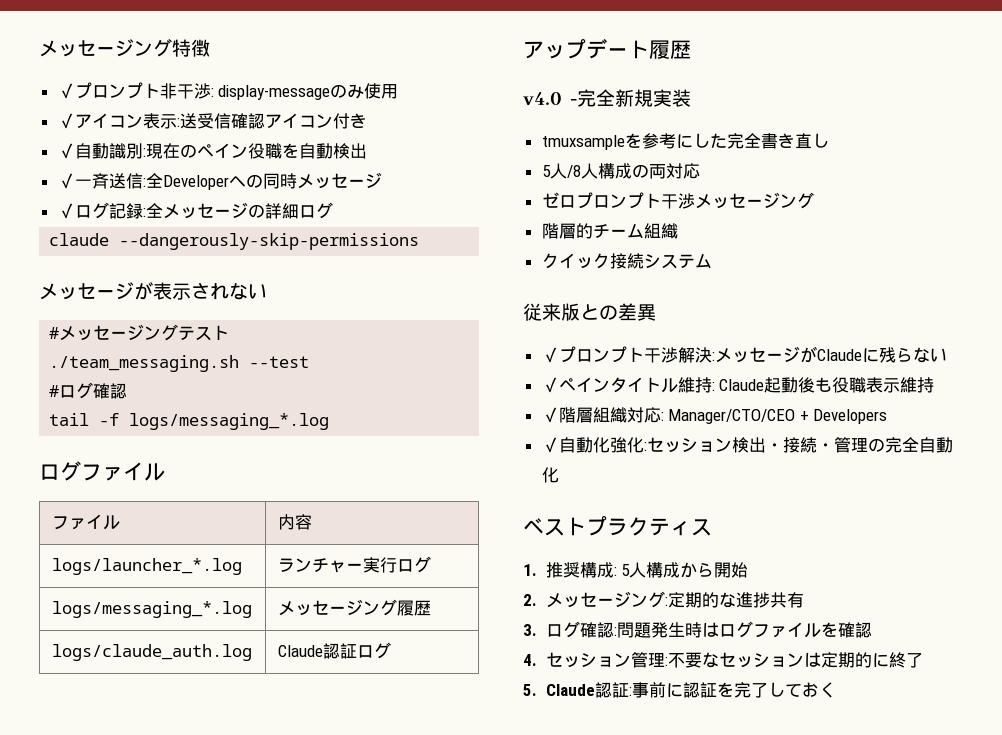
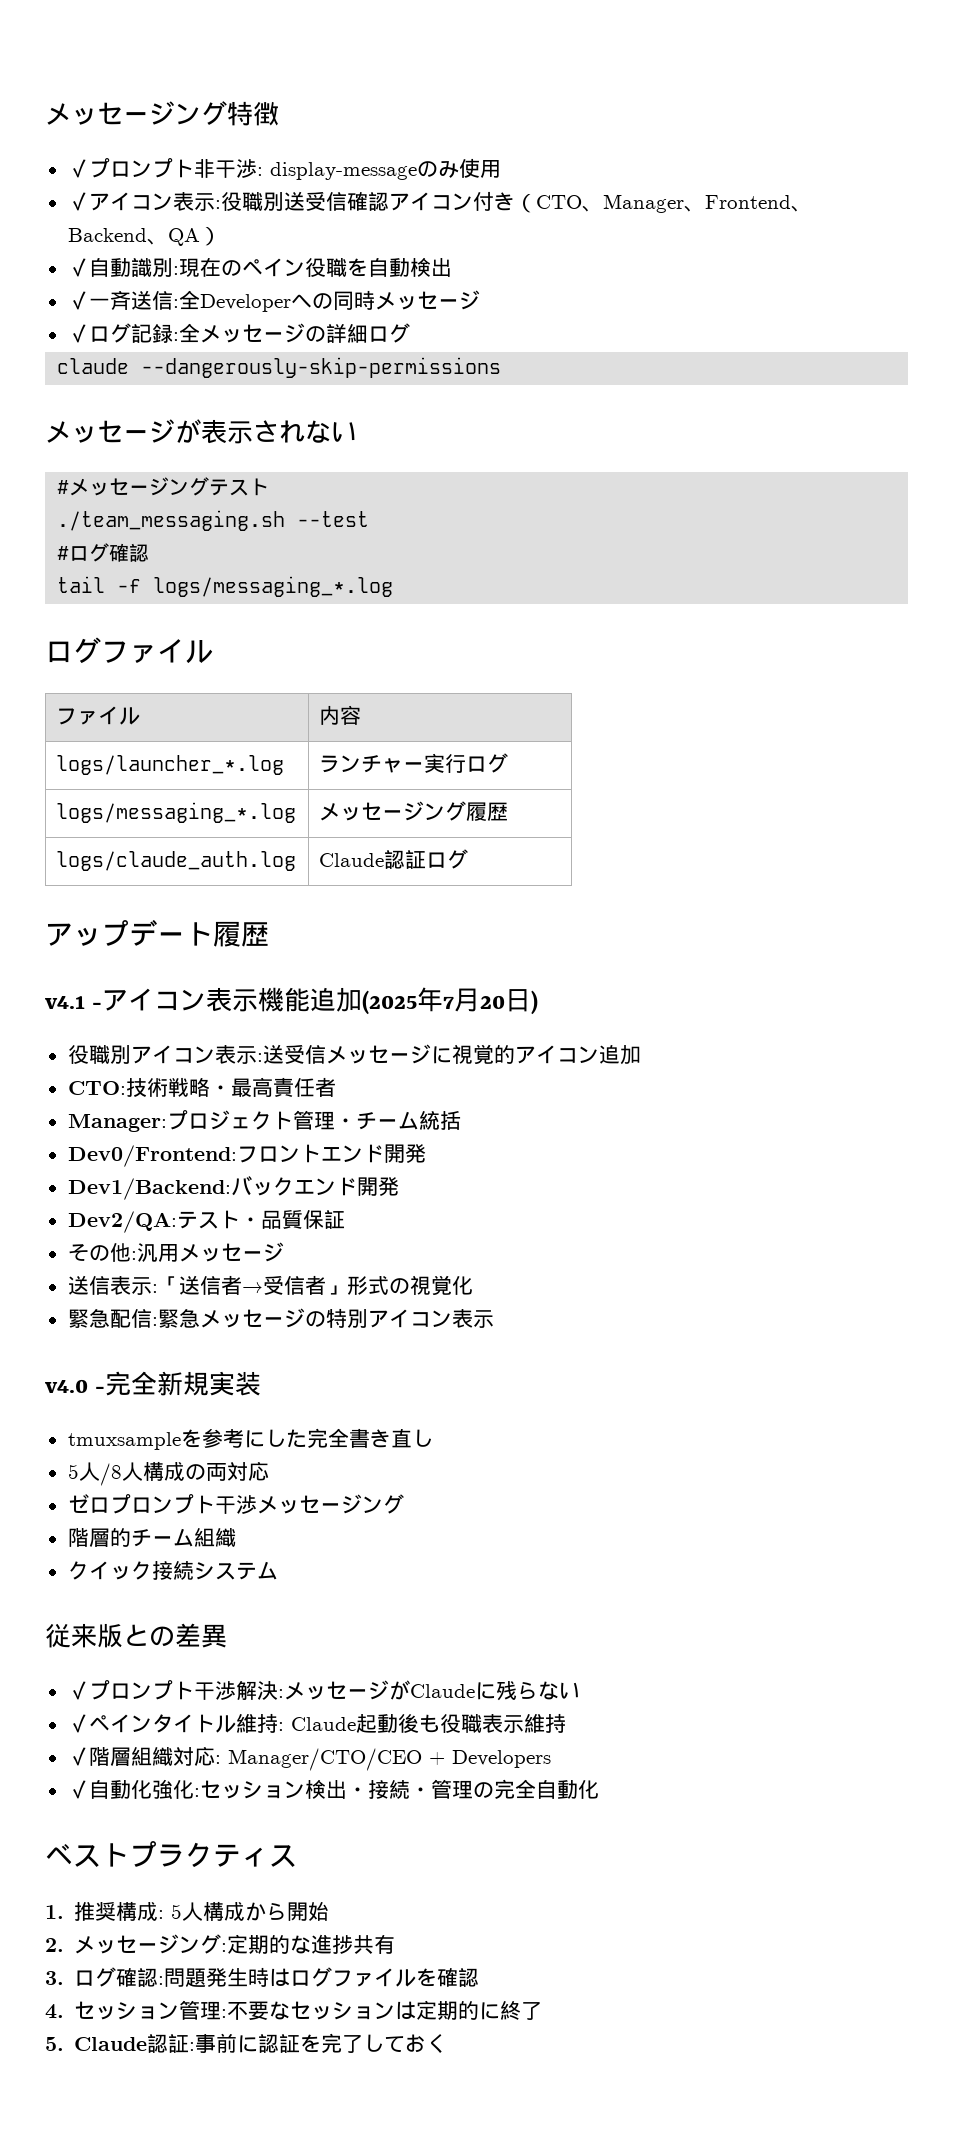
(180, 122) none -> [220,192,284,211] 役職別
(367, 120) none -> [514,193,812,213] [67,226,221,246] （CTO、Manager、Frontend、Backend、QA）
(691, 49) none -> [45,987,539,1015] [67,1044,641,1065] [67,1077,336,1097] [67,1110,461,1132] [67,1144,426,1167] [67,1176,399,1200] [67,1210,345,1233] [67,1242,284,1262] [67,1275,473,1296] [67,1308,494,1328] // v4.1 -アイコン表示機能追加(2025年7月20日) // 役職別アイコン表示:送受信メッセージに視覚的アイコン追加 // CTO:技術戦略・最高責任者 // Manager:プロジェクト管理・チーム統括 // Dev0/Frontend:フロントエンド開発 // Dev1/Backend:バックエンド開発 // Dev2/QA:テスト・品質保証 // その他:汎用メッセージ // 送信表示:「送信者→受信者」形式の視覚化 // 緊急配信:緊急メッセージの特別アイコン表示

